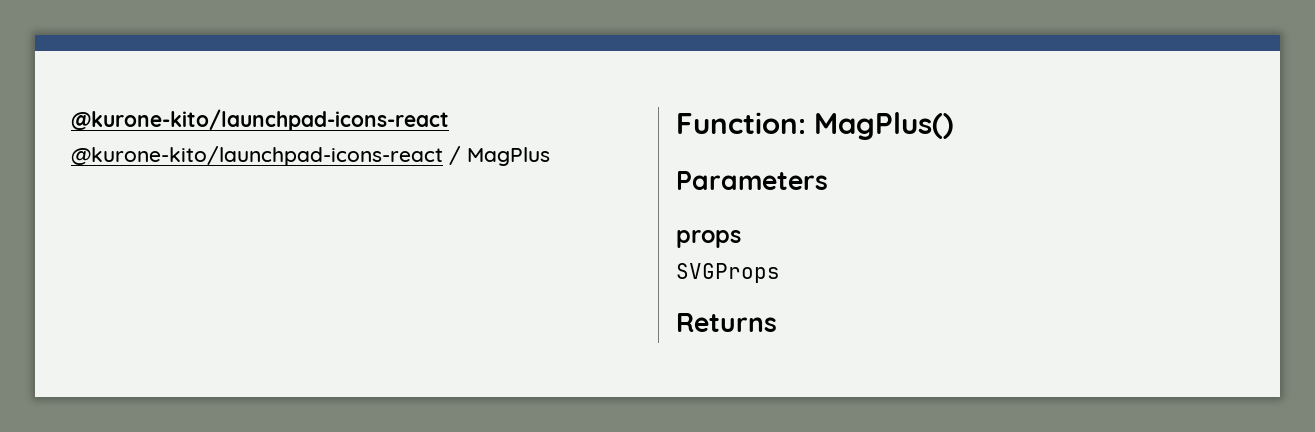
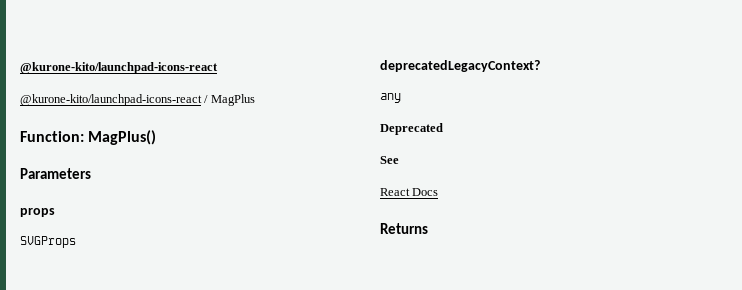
(780, 273) none -> [380,60,540,72] [380,93,401,103] [380,123,443,135] [380,156,399,164] [380,188,439,196] // deprecatedLegacyContext? // any // Deprecated // See // React Docs

